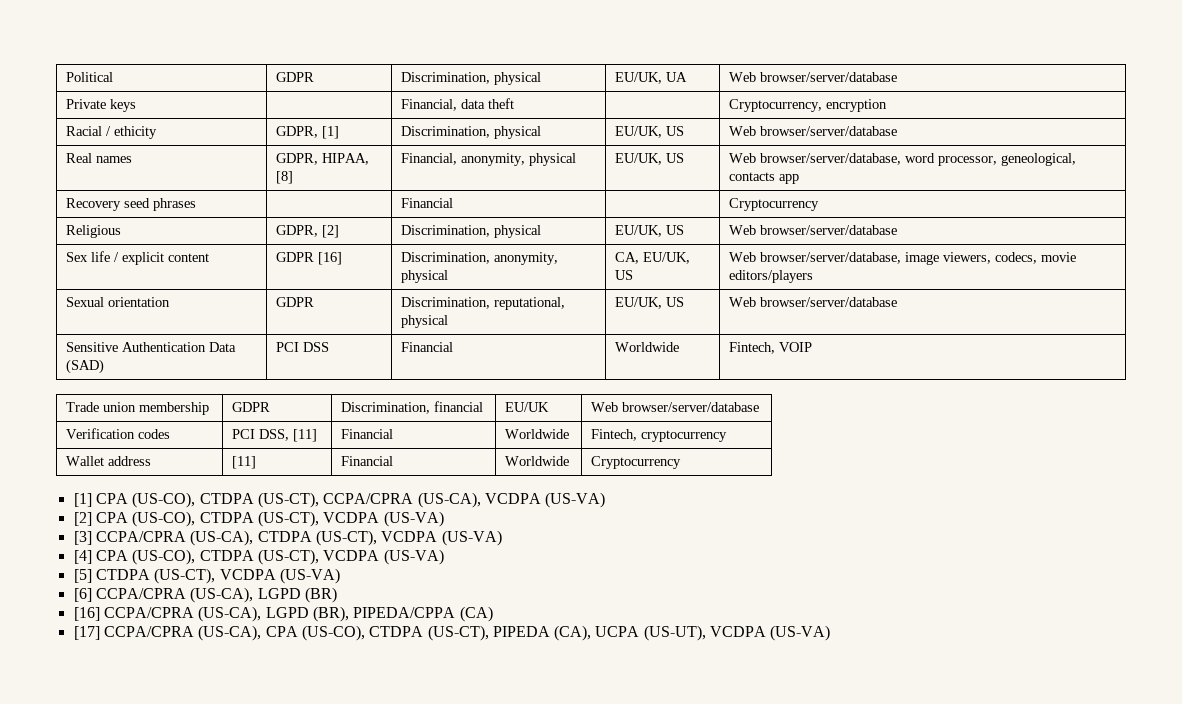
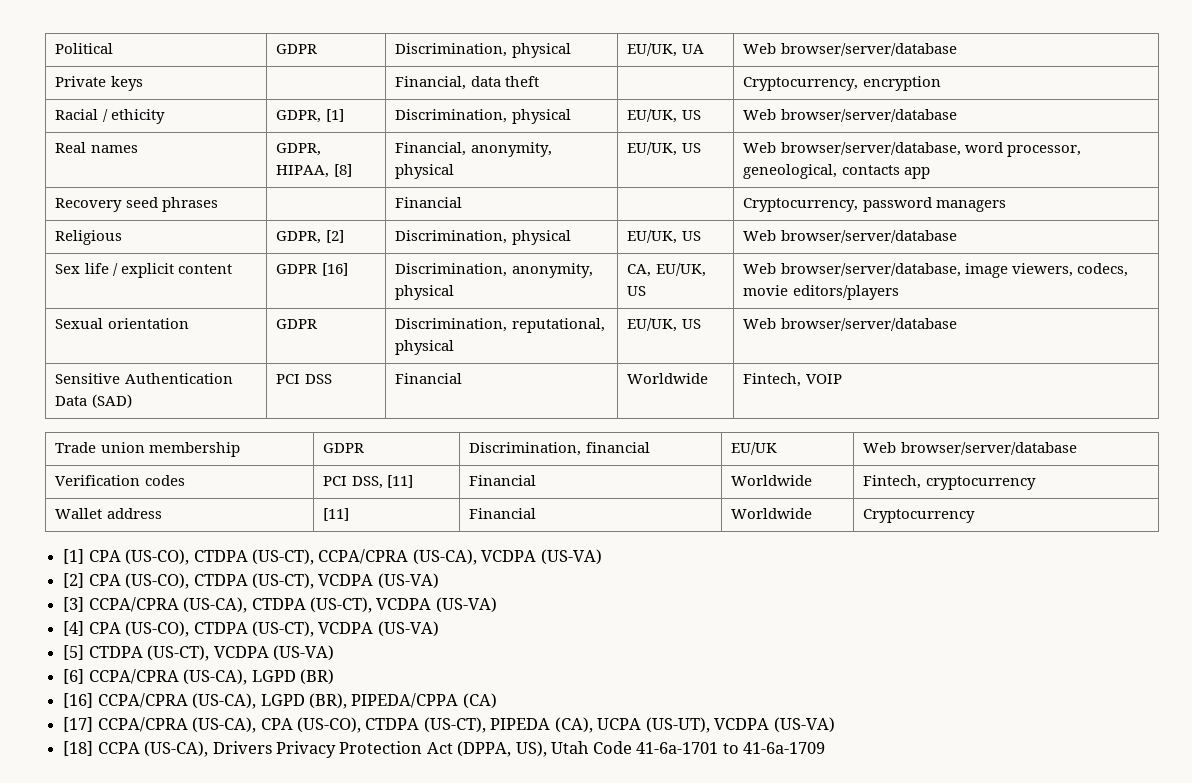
[729,198,820,211] Cryptocurrency -> [743,197,1006,212] Cryptocurrency, password managers
(831, 633) none -> [63,741,826,758] // [18] CCPA (US-CA), Drivers Privacy Protection Act (DPPA, US), Utah Code 41-6a-1701 to 41-6a-1709

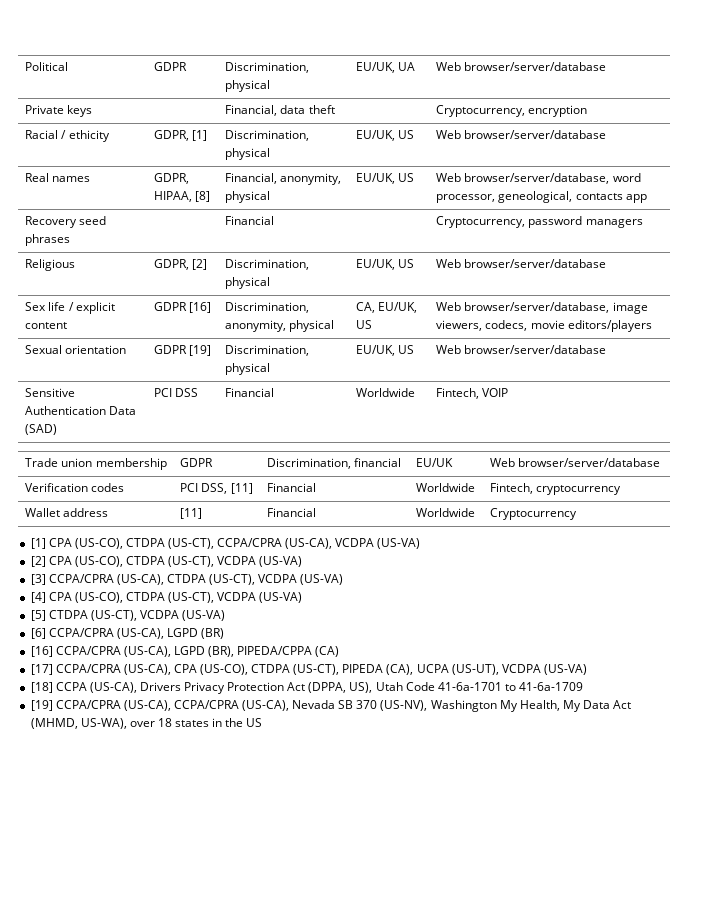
[395,318,605,333] | Discrimination, reputational, -> [189,345,212,356] [225,345,310,356] [19] | Discrimination,
(826, 748) none -> [30,700,632,712] [30,718,263,729] // [19] CCPA/CPRA (US-CA), CCPA/CPRA (US-CA), Nevada SB 370 (US-NV), Washington My Health, My Data Act (MHMD, US-WA), over 18 states in the US

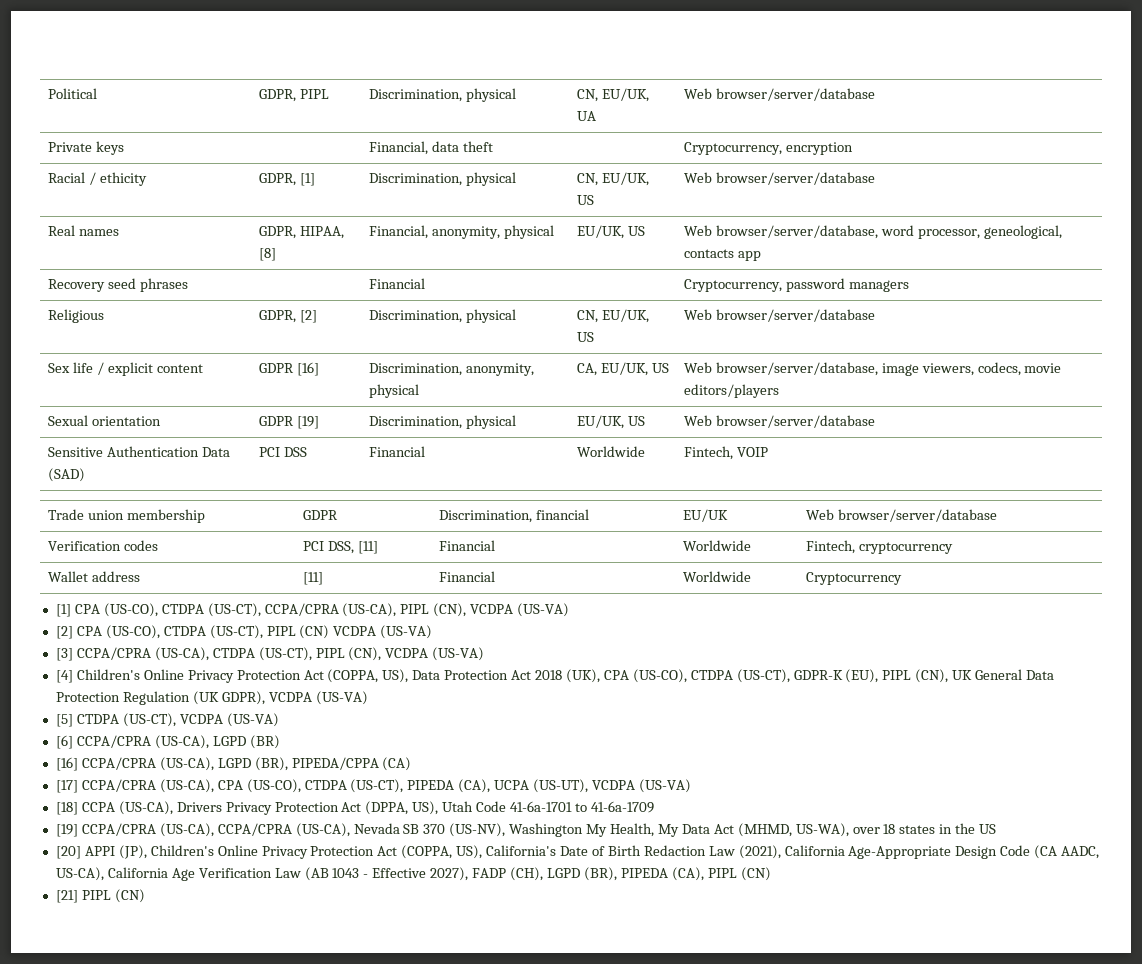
[154,62,188,71] [225,62,310,73] [225,80,271,92] GDPR | Discrimination, physical | -> [258,89,329,102] [368,88,516,102] [576,89,598,102] GDPR, PIPL | Discrimination, physical | CN,
(271, 154) none -> [576,173,598,186] CN,
(271, 283) none -> [576,310,598,323] CN,
(333, 543) none -> [400,603,467,617] PIPL (CN),
(215, 561) none -> [266,625,330,639] PIPL (CN)
(256, 579) none -> [315,647,382,661] PIPL (CN),
[48,592,215,603] CPA (US-CO), CTDPA (US-CT), -> [76,669,1054,683] [55,691,265,705] Children's Online Privacy Protection Act (COPPA, US), Data Protection Act 2018 (UK), CPA (US-CO), CTDPA (US-CT), GDPR-K (EU), PIPL (CN), UK General Data Protection Regulation (UK GDPR),
(263, 722) none -> [55,845,1100,859] [55,867,771,881] [55,889,145,903] // [20] APPI (JP), Children's Online Privacy Protection Act (COPPA, US), California's Date of Birth Redaction Law (2021), California Age-Appropriate Design Code (CA AADC, US-CA), California Age Verification Law (AB 1043 - Effective 2027), FADP (CH), LGPD (BR), PIPEDA (CA), PIPL (CN) // [21] PIPL (CN)

